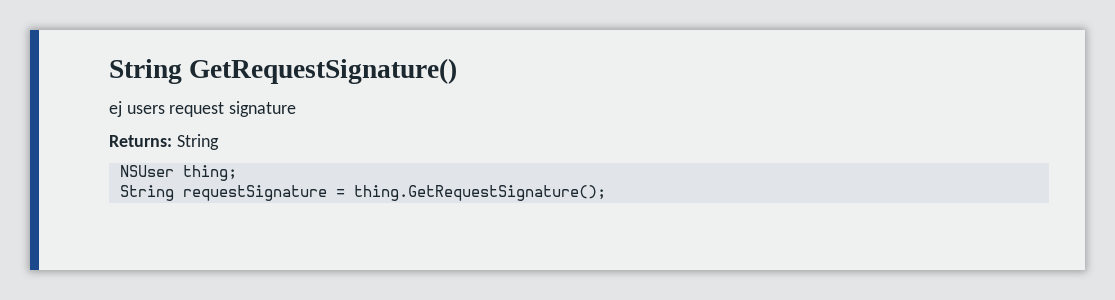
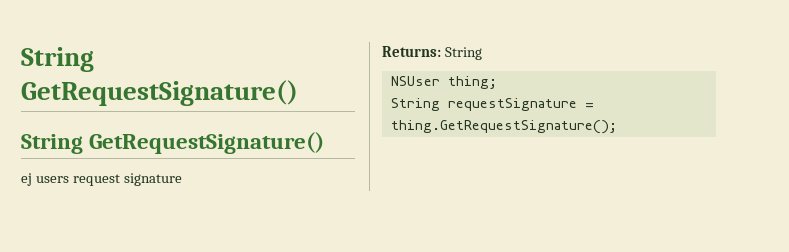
[109,58,458,84] String GetRequestSignature() -> [21,47,94,72] [21,80,298,106] [21,132,325,154] String GetRequestSignature() // String GetRequestSignature()

